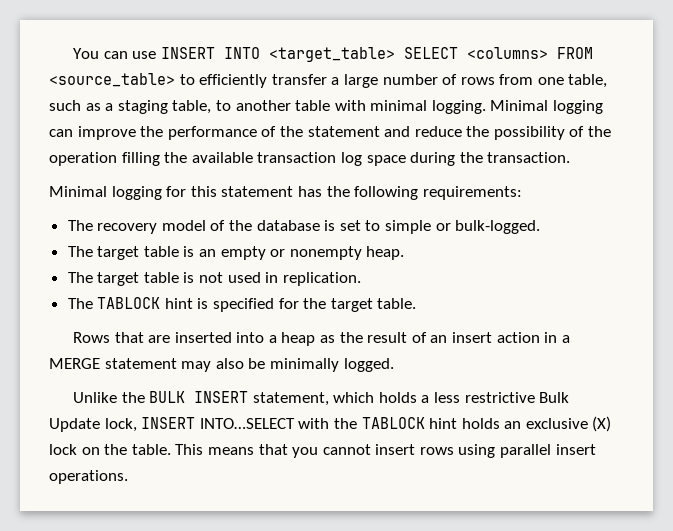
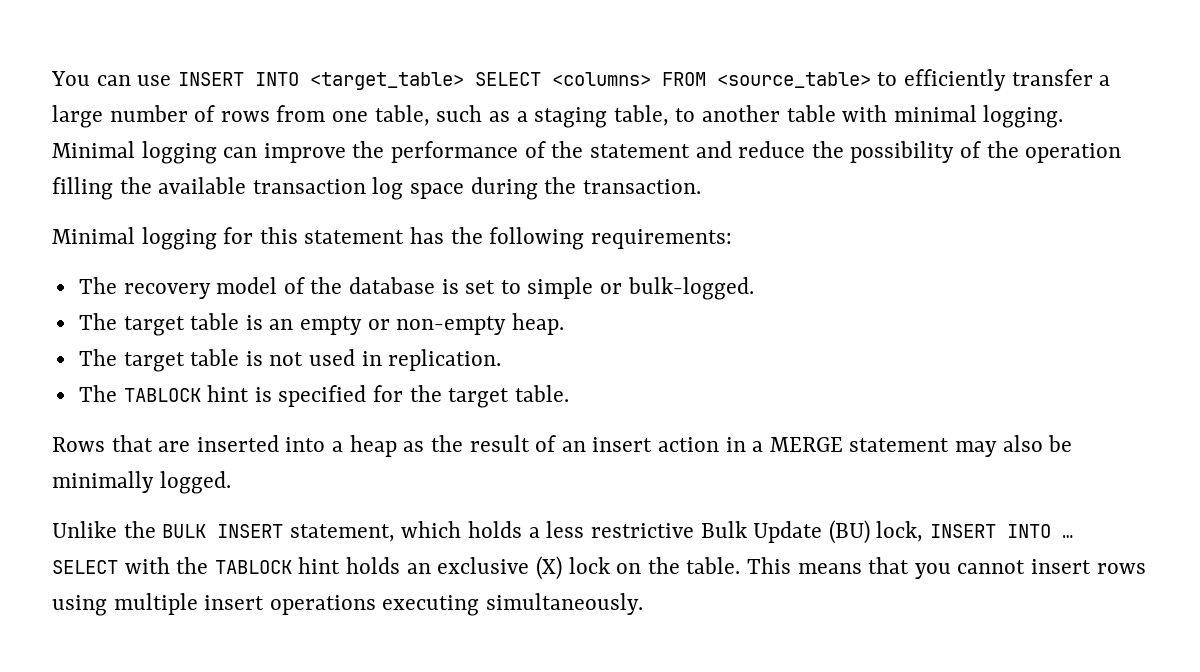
[289,246,362,260] nonempty -> [396,316,507,335] non-empty
(100, 425) none -> [828,520,870,544] (BU)
[199,418,295,429] INTO…SELECT -> [1006,524,1073,538] [52,560,118,574] INTO … SELECT
[500,444,596,458] [49,470,128,484] parallel insert operations. -> [113,593,644,616] multiple insert operations executing simultaneously.

